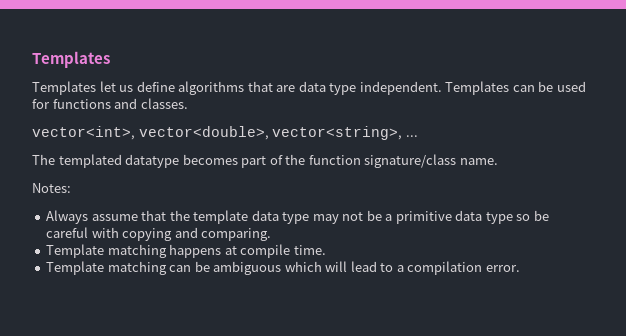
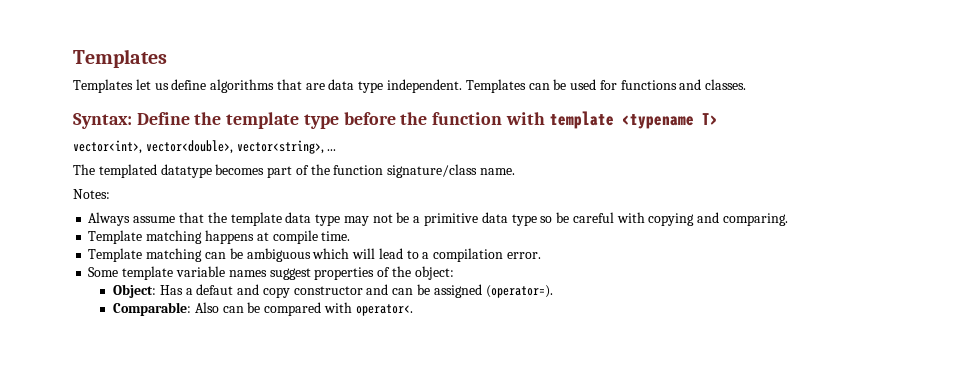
(188, 103) none -> [73,111,718,129] // Syntax: Define the template type before the function with template <typename T>
(520, 268) none -> [88,266,454,280] [112,284,553,298] [112,302,413,316] // Some template variable names suggest properties of the object: // Object: Has a defaut and copy constructor and can be assigned (operator=). // Comparable: Also can be compared with operator<.

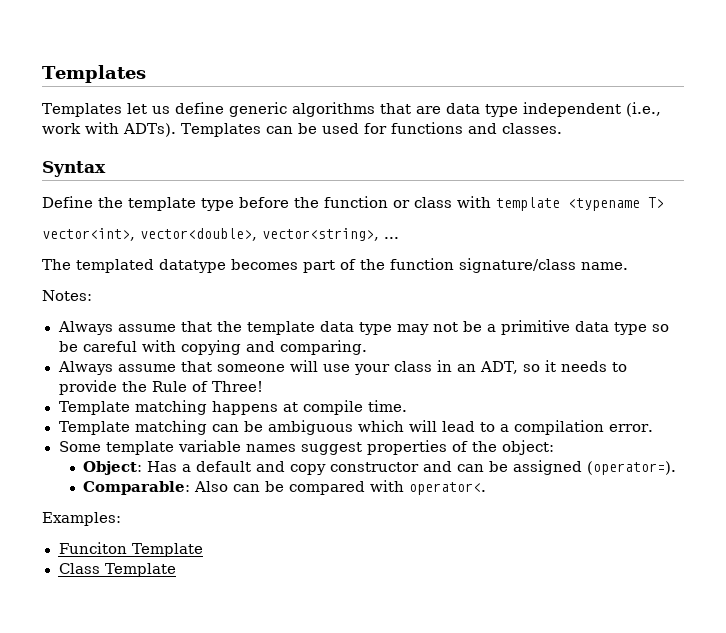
(207, 84) none -> [228,102,287,117] generic
[387,79,463,93] independent. -> [522,102,661,117] [42,122,176,137] independent (i.e., work with ADTs).
[73,113,132,129] Syntax: -> [42,161,106,177] Syntax //
(503, 118) none -> [393,197,452,208] or class
(788, 219) none -> [57,360,628,375] [58,380,263,395] // Always assume that someone will use your class in an ADT, so it needs to provide the Rule of Three!
[196,284,234,295] defaut -> [196,461,252,472] default
(413, 310) none -> [42,512,121,526] [58,542,204,557] [58,563,177,577] // Examples: // Funciton Template // Class Template

